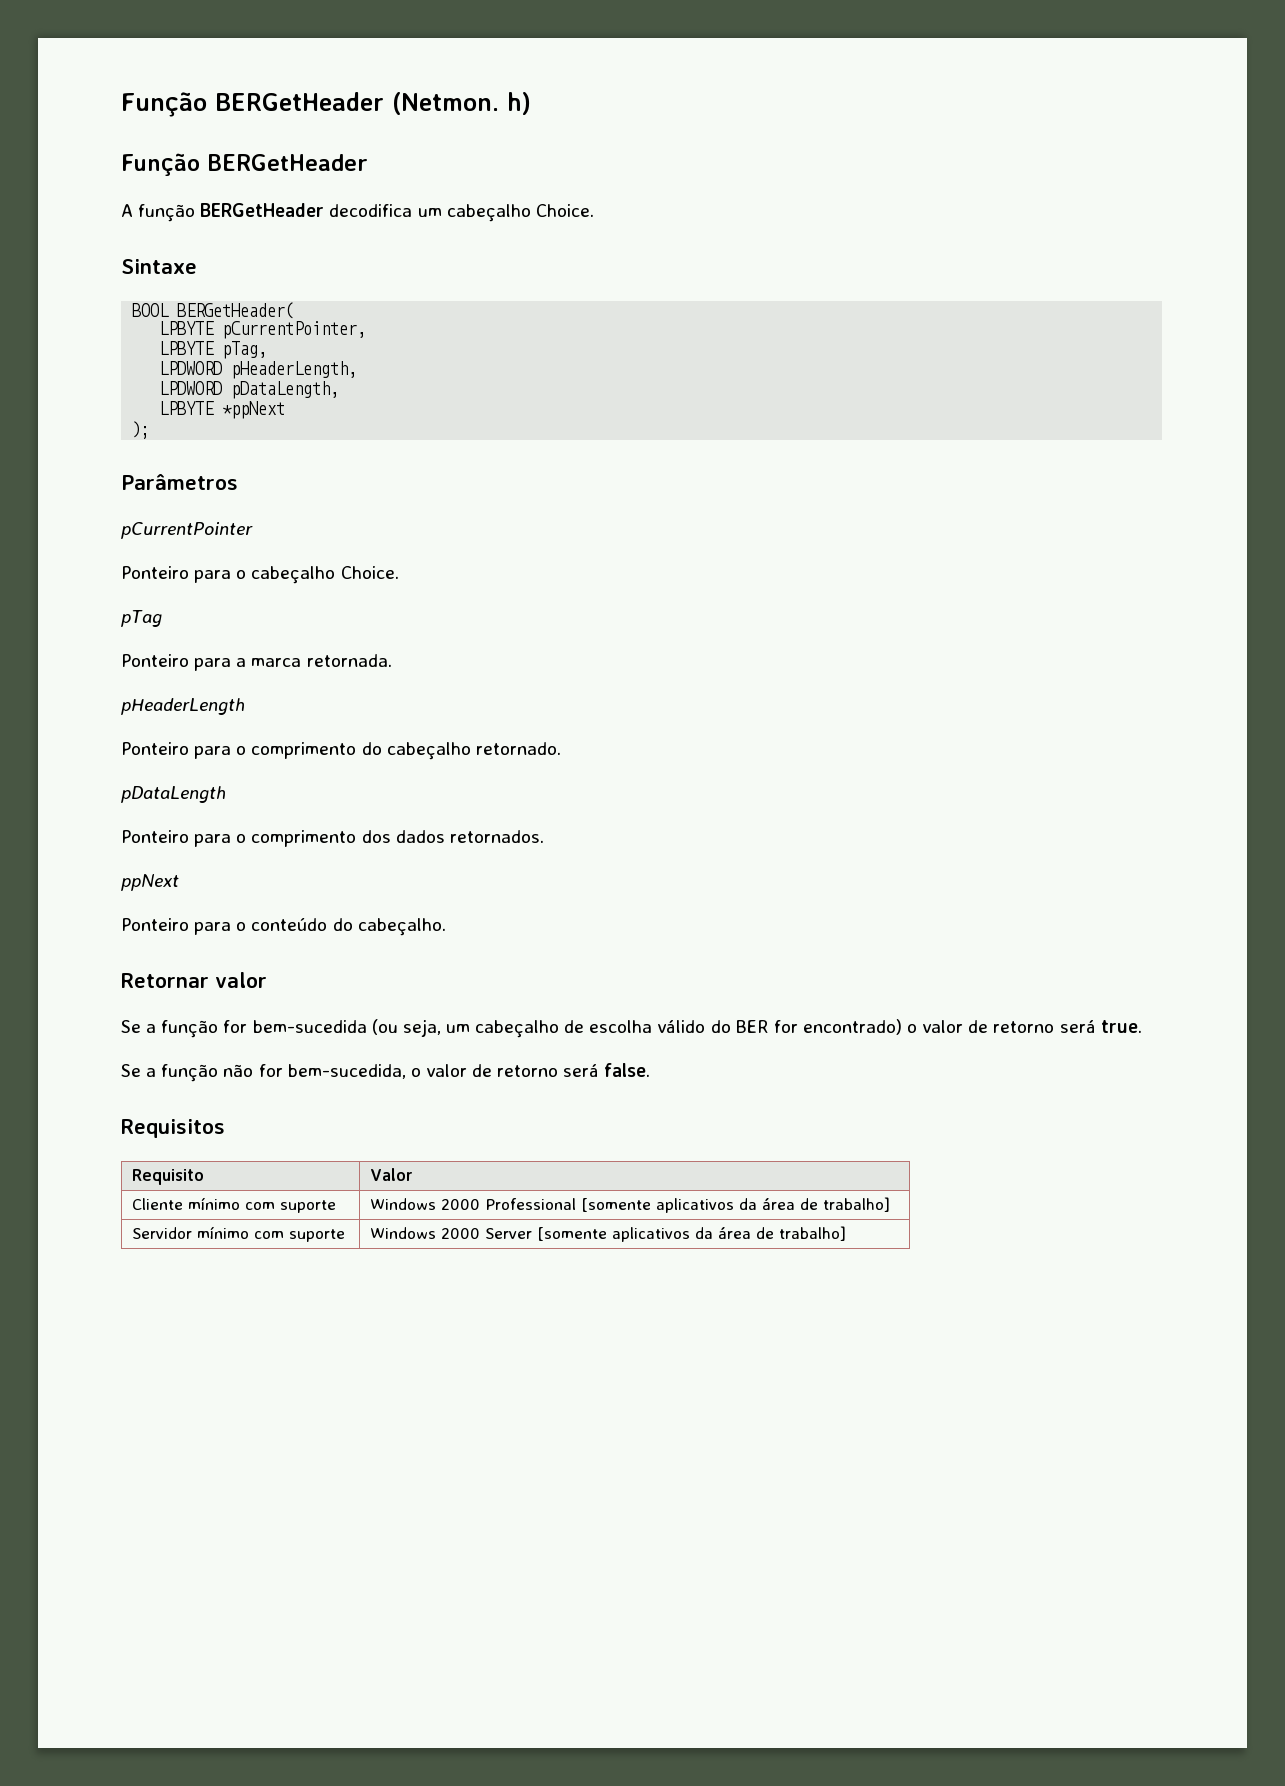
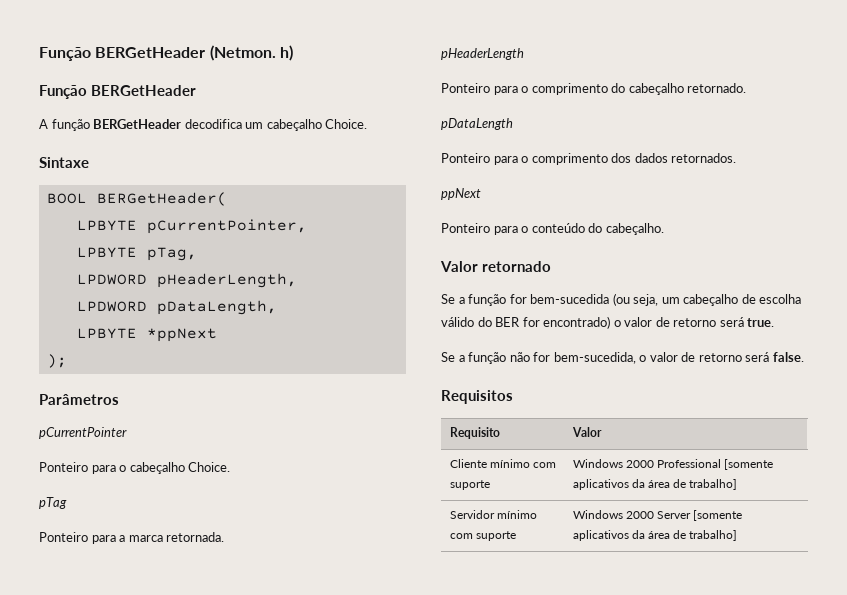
[121,972,267,988] Retornar valor -> [440,261,551,272] Valor retornado

